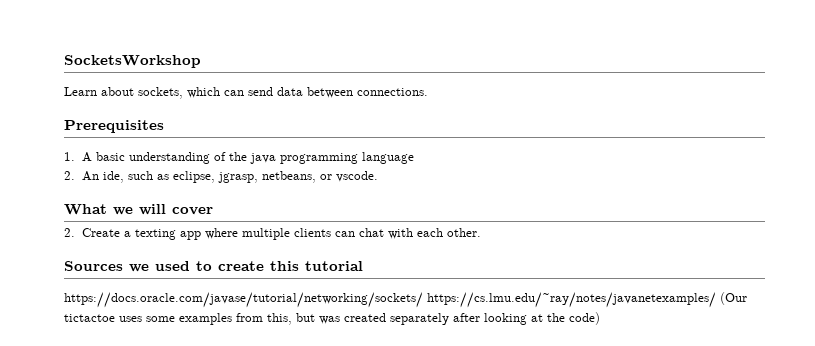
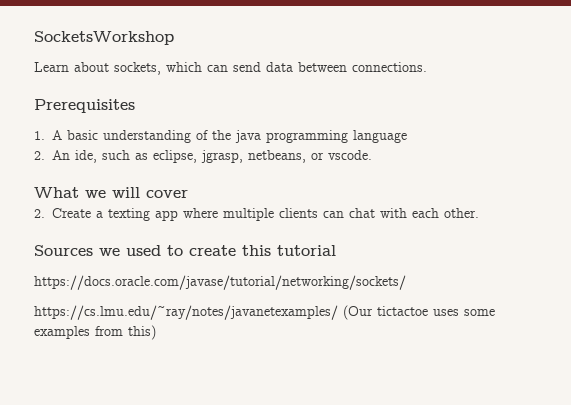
(423, 300) none -> (406, 282) //
[267,312,600,325] this, but was created separately after looking at the code) -> [128,325,156,340] this)

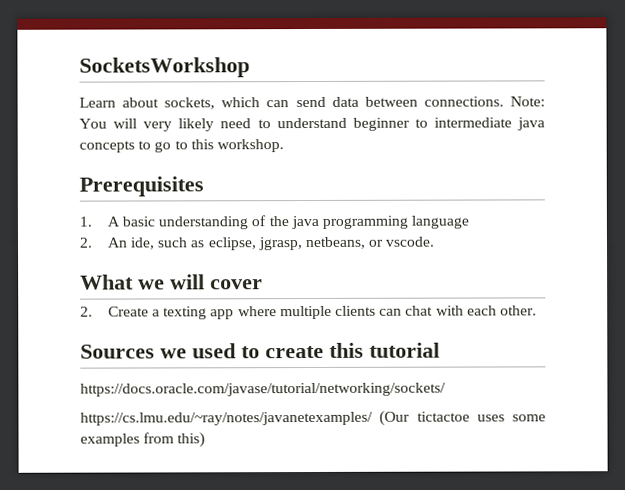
(427, 67) none -> [509,96,545,107] [79,117,545,132] [79,139,284,153] Note: You will very likely need to understand beginner to intermediate java concepts to go to this workshop.

